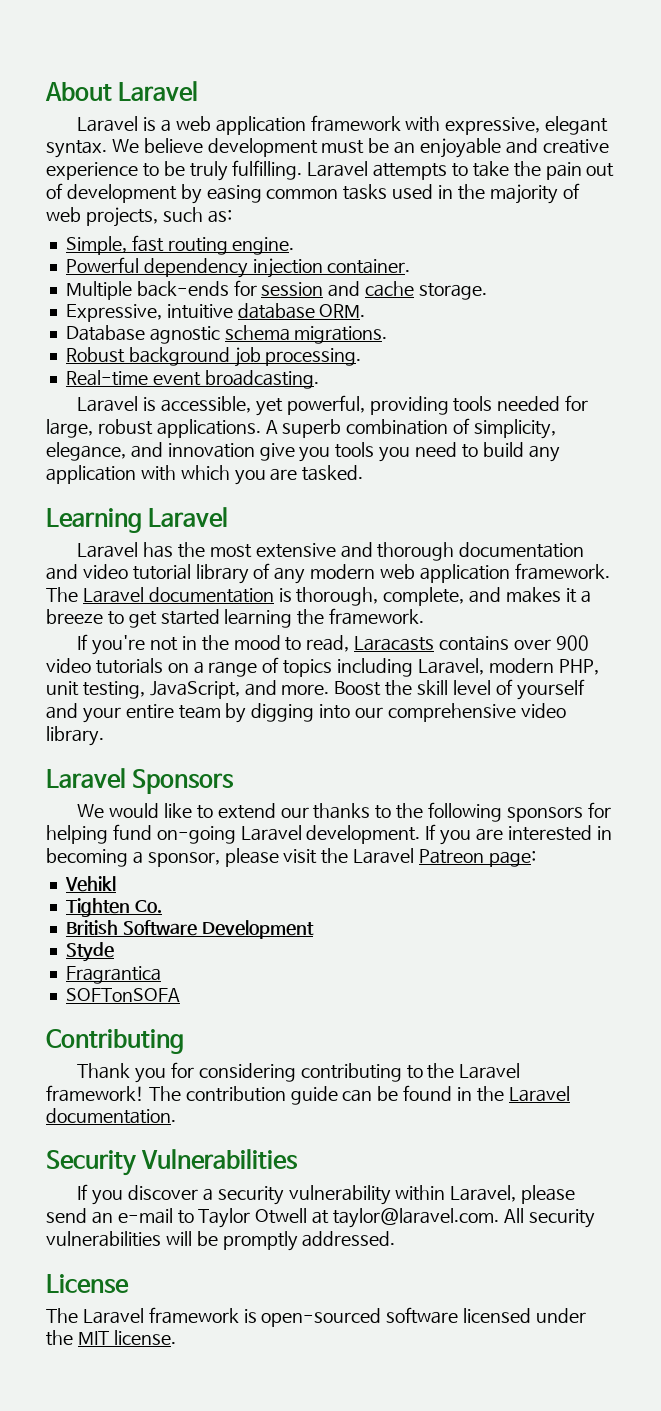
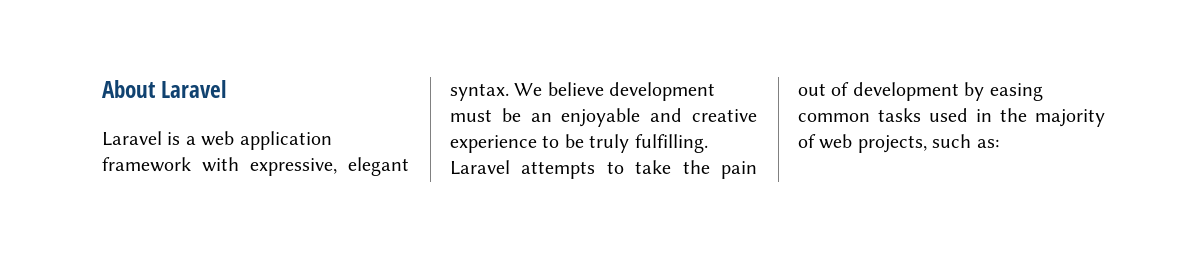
[65,235,295,255] [65,257,411,278] [65,280,487,300] [65,303,366,322] [65,325,388,344] [65,347,362,367] [65,370,319,389] [77,395,589,416] [46,418,557,439] [46,442,560,462] [46,465,364,485] [46,507,229,533] [77,542,585,561] [46,563,610,584] [46,587,591,606] [46,608,425,628] [77,634,589,655] [46,657,599,677] [46,679,585,700] [46,703,566,723] [46,726,104,746] [46,768,235,794] [77,802,611,822] [46,824,612,845] [46,848,536,867] [64,876,116,892] [65,898,162,917] [65,920,314,939] [65,942,114,962] [65,966,161,984] [65,988,180,1002] [46,1029,184,1054] [77,1062,521,1083] [46,1085,570,1105] [46,1108,176,1124] [46,1149,299,1176] [77,1184,576,1205] [46,1208,595,1228] [46,1231,396,1251] [46,1274,129,1294] [46,1307,587,1327] [46,1330,176,1346] // Simple, fast routing engine. // Powerful dependency injection container. // Multiple back-ends for session and cache storage. // Expressive, intuitive database ORM. // Database agnostic schema migrations. // Robust background job processing. // Real-time event broadcasting. // Laravel is accessible, yet powerful, providing tools needed for large, robust applications. A superb combination of simplicity, elegance, and innovation give you tools you need to build any application with which you are tasked. // Learning Laravel // Laravel has the most extensive and thorough documentation and video tutorial library of any modern web application framework. The Laravel documentation is thorough, complete, and makes it a breeze to get started learning the framework. // If you're not in the mood to read, Laracasts contains over 900 video tutorials on a range of topics including Laravel, modern PHP, unit testing, JavaScript, and more. Boost the skill level of yourself and your entire team by digging into our comprehensive video library. // Laravel Sponsors // We would like to extend our thanks to the following sponsors for helping fund on-going Laravel development. If you are interested in becoming a sponsor, please visit the Laravel Patreon page: // Vehikl // Tighten Co. // British Software Development // Styde // Fragrantica // SOFTonSOFA // Contributing // Thank you for considering contributing to the Laravel framework! The contribution guide can be found in the Laravel documentation. // Security Vulnerabilities // If you discover a security vulnerability within Laravel, please send an e-mail to Taylor Otwell at taylor@laravel.com. All security vulnerabilities will be promptly addressed. // License // The Laravel framework is open-sourced software licensed under the MIT license. -> (999, 143) none

